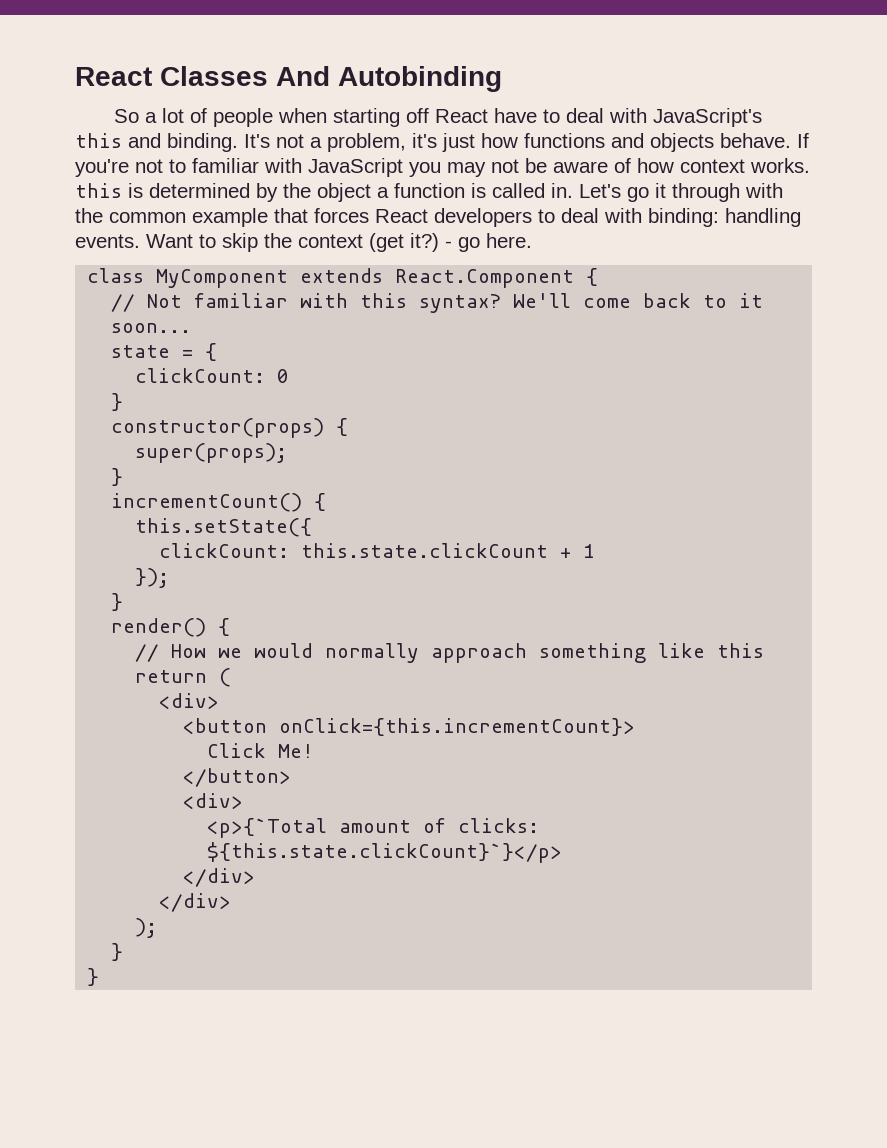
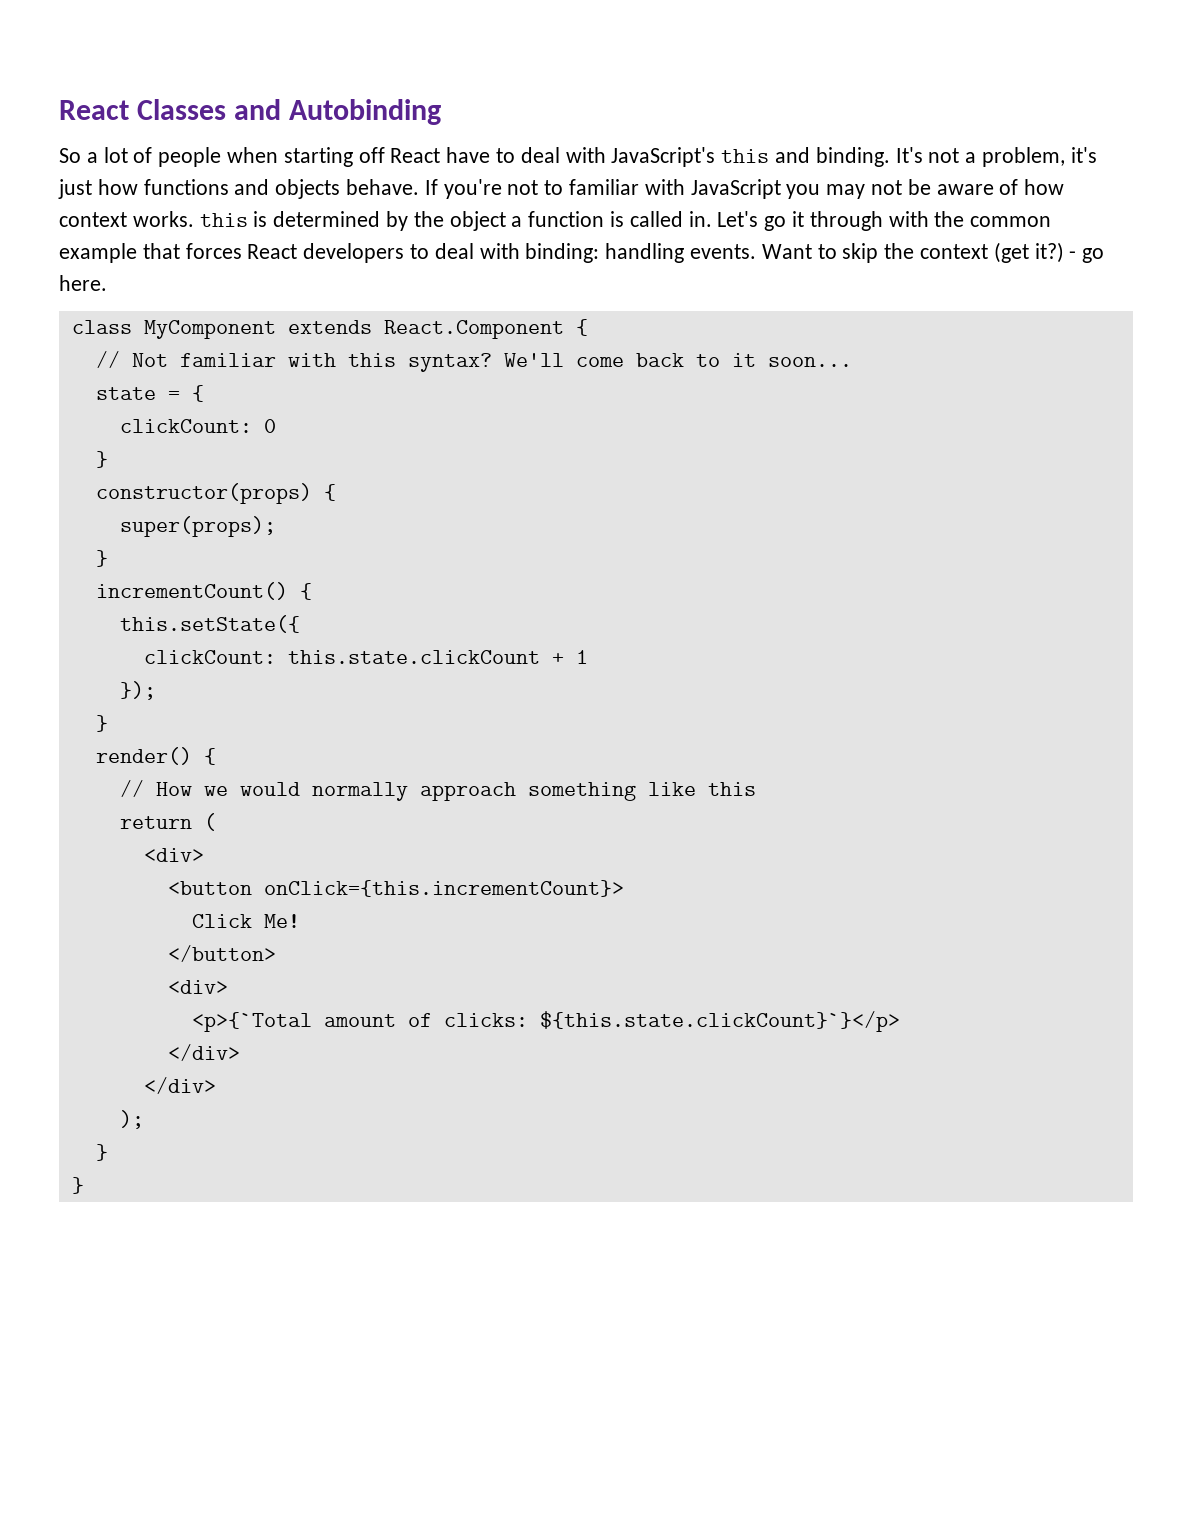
[276,66,330,86] And -> [233,99,281,120] and

